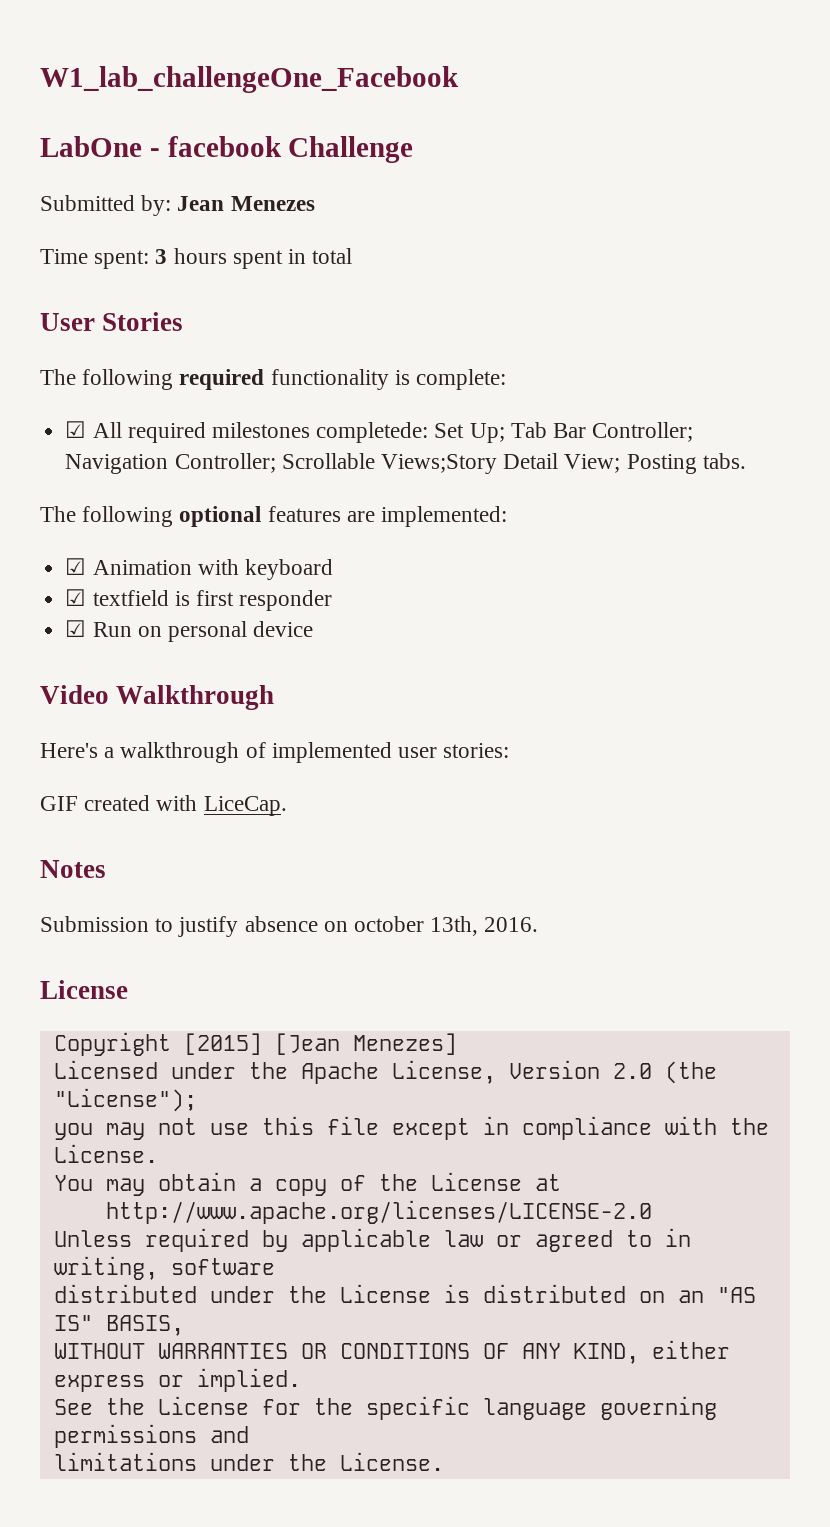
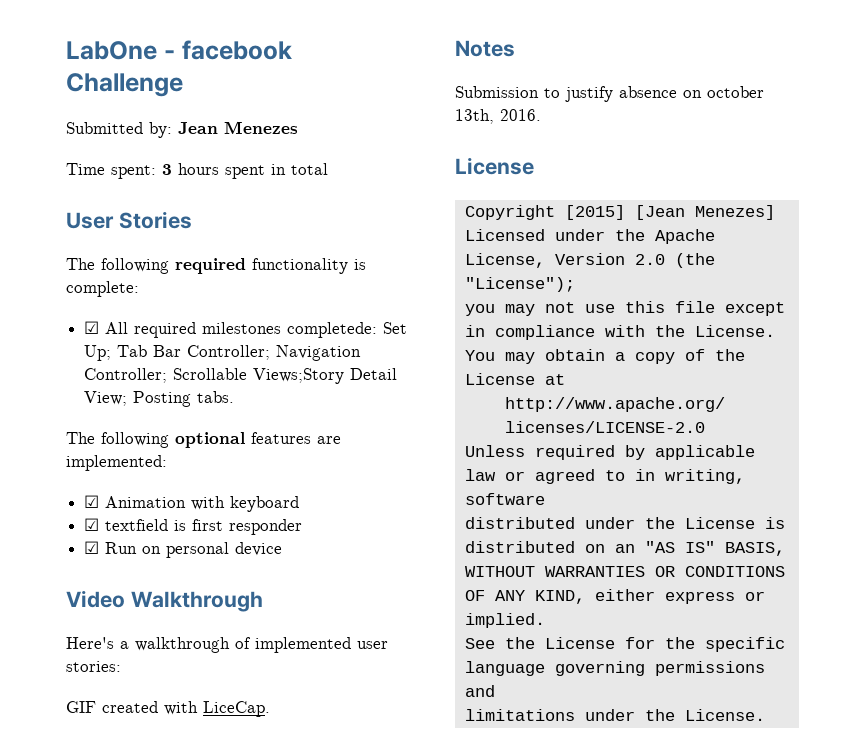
[40,66,459,93] W1_lab_challengeOne_Facebook // -> (66, 50) none

